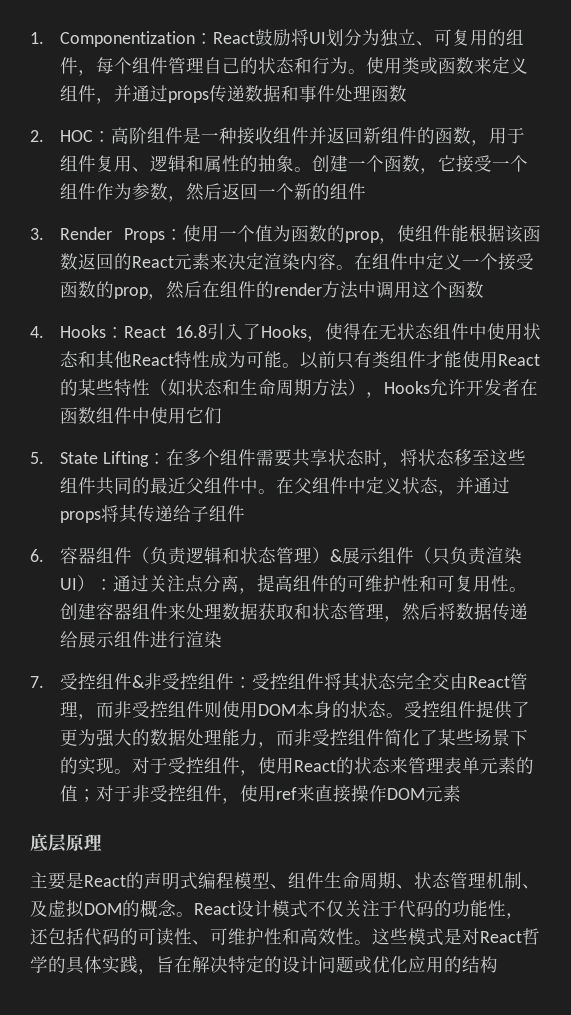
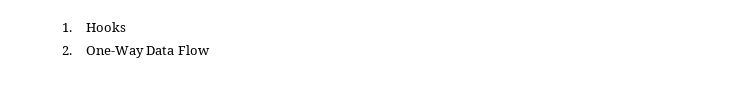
[60,29,525,47] [60,56,529,76] [60,84,408,104] [30,127,526,146] [60,155,529,174] [60,183,367,202] [30,224,541,244] [60,252,535,271] [60,281,485,300] [30,323,541,342] [60,350,541,369] [60,379,539,398] [60,407,223,424] [30,449,526,468] [60,476,511,496] [60,504,246,523] [30,547,523,565] [60,574,528,594] [60,602,529,622] [60,631,223,648] [30,672,529,691] [60,700,531,720] [60,728,529,748] [60,757,535,776] [60,785,462,804] [30,833,102,852] [30,871,540,890] [30,899,524,919] [30,928,540,946] [30,955,498,975] Componentization：React鼓励将UI划分为独立、可复用的组件，每个组件管理自己的状态和行为。使用类或函数来定义组件，并通过props传递数据和事件处理函数 // 2. HOC：高阶组件是一种接收组件并返回新组件的函数，用于组件复用、逻辑和属性的抽象。创建一个函数，它接受一个组件作为参数，然后返回一个新的组件 // 3. Render Props：使用一个值为函数的prop，使组件能根据该函数返回的React元素来决定渲染内容。在组件中定义一个接受函数的prop，然后在组件的render方法中调用这个函数 // 4. Hooks：React 16.8引入了Hooks，使得在无状态组件中使用状态和其他React特性成为可能。以前只有类组件才能使用React的某些特性（如状态和生命周期方法），Hooks允许开发者在函数组件中使用它们 // 5. State Lifting：在多个组件需要共享状态时，将状态移至这些组件共同的最近父组件中。在父组件中定义状态，并通过props将其传递给子组件 // 6.容器组件（负责逻辑和状态管理）&展示组件（只负责渲染UI）：通过关注点分离，提高组件的可维护性和可复用性。创建容器组件来处理数据获取和状态管理，然后将数据传递给展示组件进行渲染 // 7.受控组件&非受控组件：受控组件将其状态完全交由React管理，而非受控组件则使用DOM本身的状态。受控组件提供了更为强大的数据处理能力，而非受控组件简化了某些场景下的实现。对于受控组件，使用React的状态来管理表单元素的值；对于非受控组件，使用ref来直接操作DOM元素 // 底层原理 // 主要是React的声明式编程模型、组件生命周期、状态管理机制、及虚拟DOM的概念。React设计模式不仅关注于代码的功能性，还包括代码的可读性、可维护性和高效性。这些模式是对React哲学的具体实践，旨在解决特定的设计问题或优化应用的结构 -> [85,22,126,32] [62,45,210,58] Hooks // 2. One-Way Data Flow

